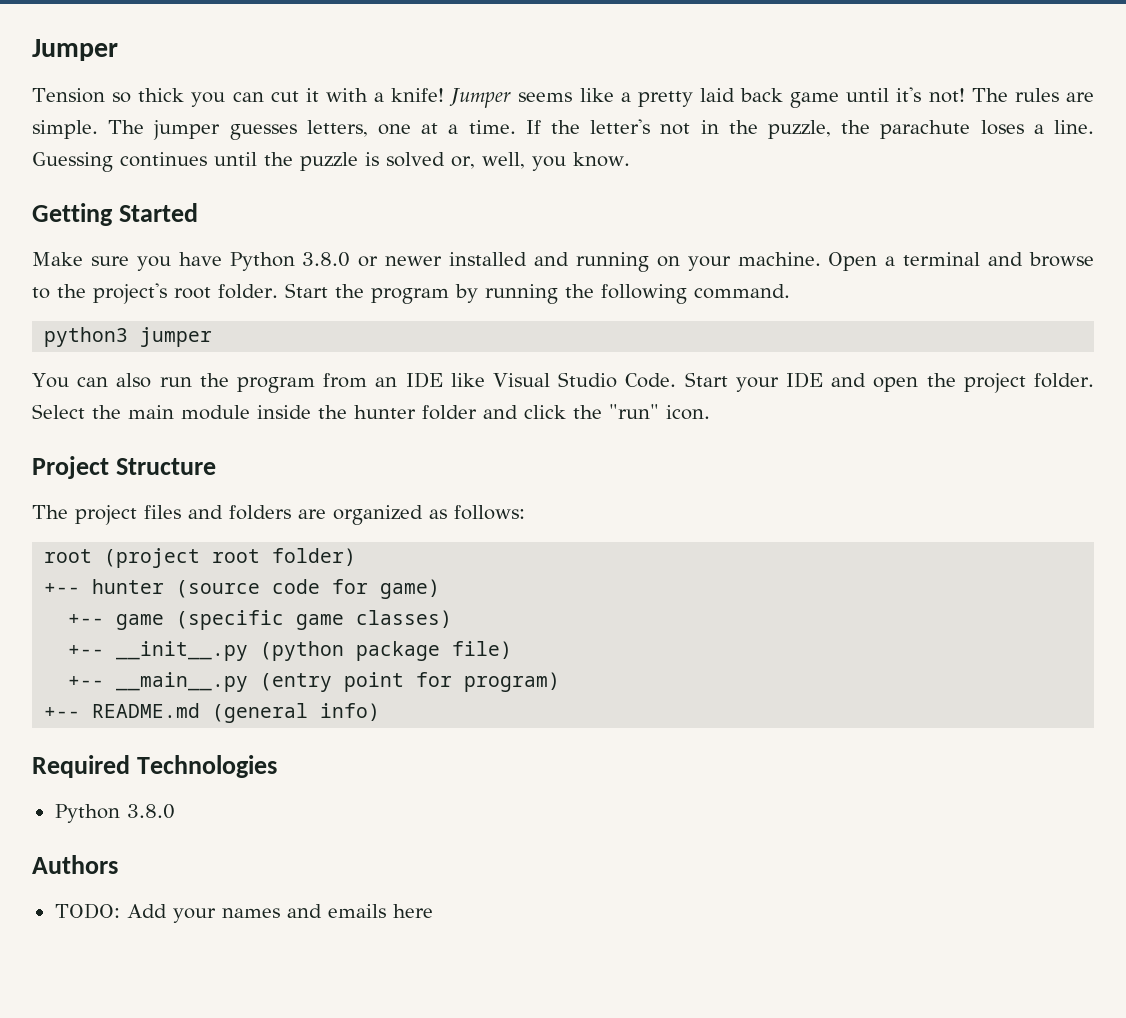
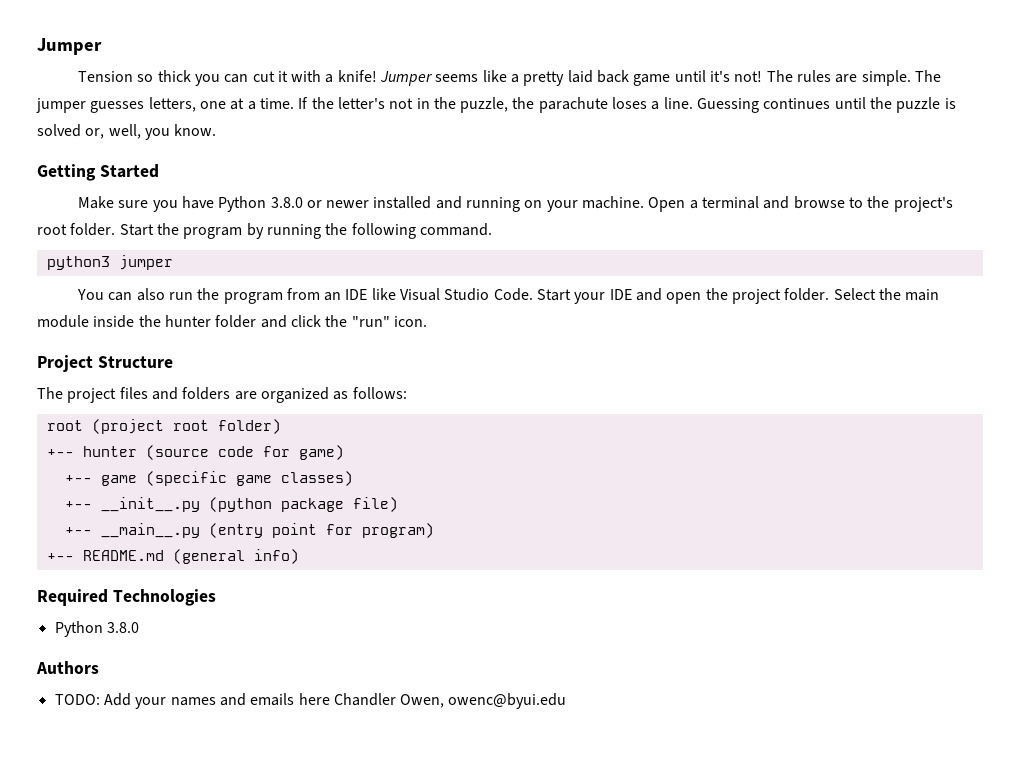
(433, 911) none -> [333,693,567,709] Chandler Owen, owenc@byui.edu

